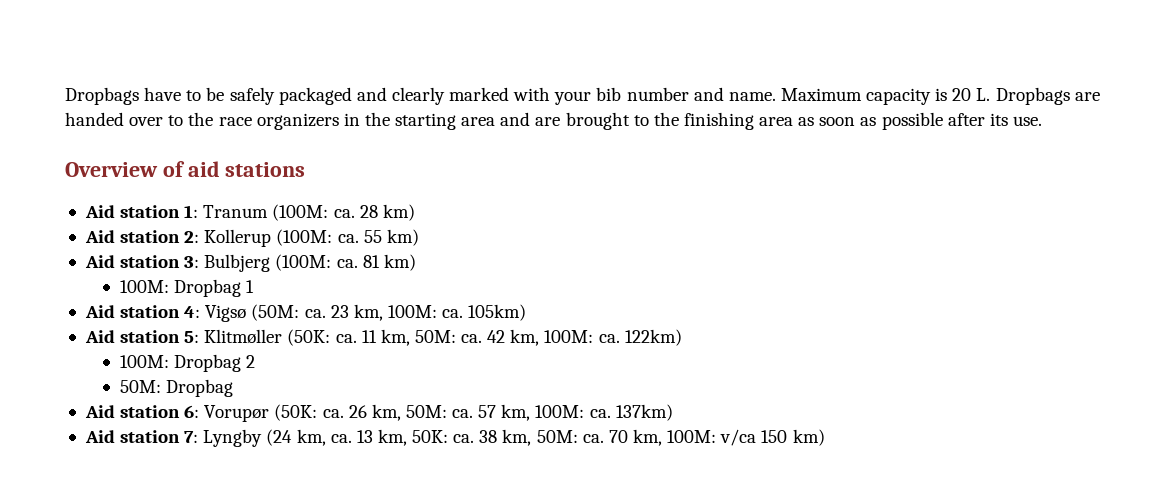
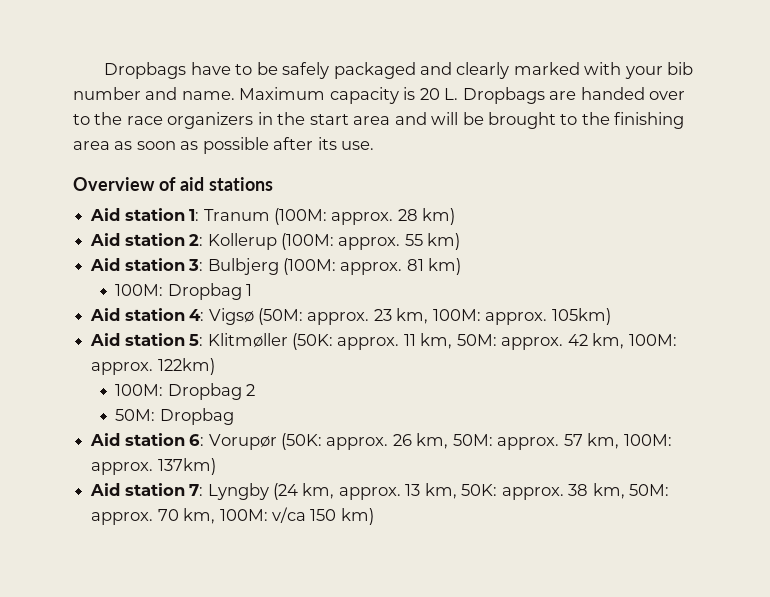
[395,113,457,130] starting -> [309,114,349,125] start
[535,117,561,126] are -> [431,112,484,125] will be
[333,209,355,218] ca. -> [331,212,394,225] approx.
[337,234,359,243] ca. -> [338,237,401,250] approx.
[336,259,358,268] ca. -> [340,262,403,275] approx.
[304,309,326,318] ca. -> [307,312,370,325] approx.
[442,309,464,318] ca. -> [485,312,548,325] approx.
[335,334,357,343] ca. -> [337,337,400,350] approx.
[461,334,483,343] ca. -> [501,337,564,350] approx.
[598,334,620,343] ca. -> [91,362,154,375] approx.
[322,409,344,418] ca. -> [326,437,389,450] approx.
[452,409,474,418] ca. -> [497,437,560,450] approx.
[589,409,611,418] ca. -> [91,462,154,475] approx.
[330,434,352,443] ca. -> [338,487,401,500] approx.
[453,434,475,443] ca. -> [501,487,564,500] approx.
[582,434,604,443] ca. -> [91,512,154,525] approx.

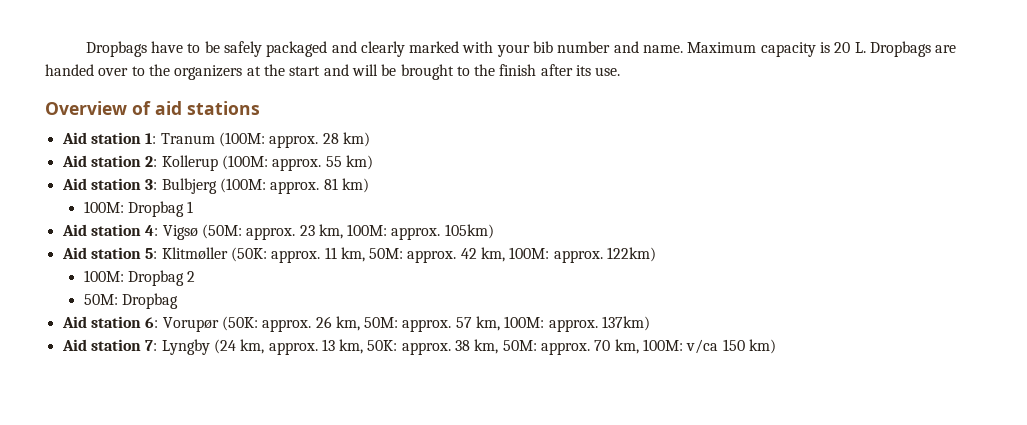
[126,112,273,129] race organizers in -> [174,65,261,80] organizers at
[353,116,391,125] area -> (321, 71) none
[614,112,685,129] [73,137,269,154] finishing area as soon as possible -> [499,64,537,76] finish

